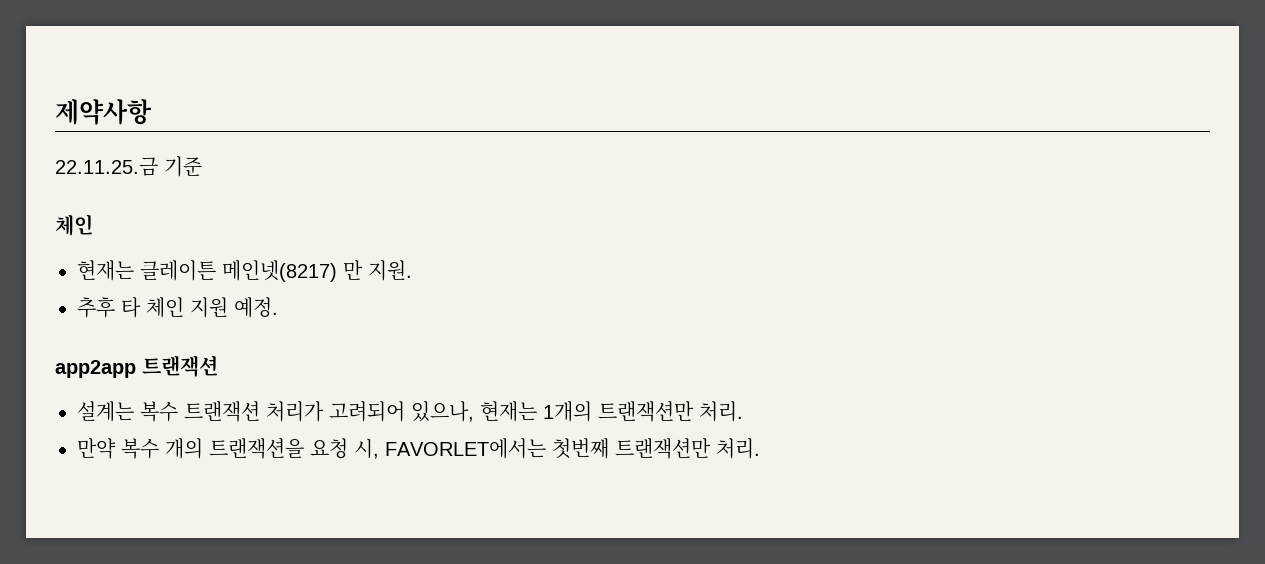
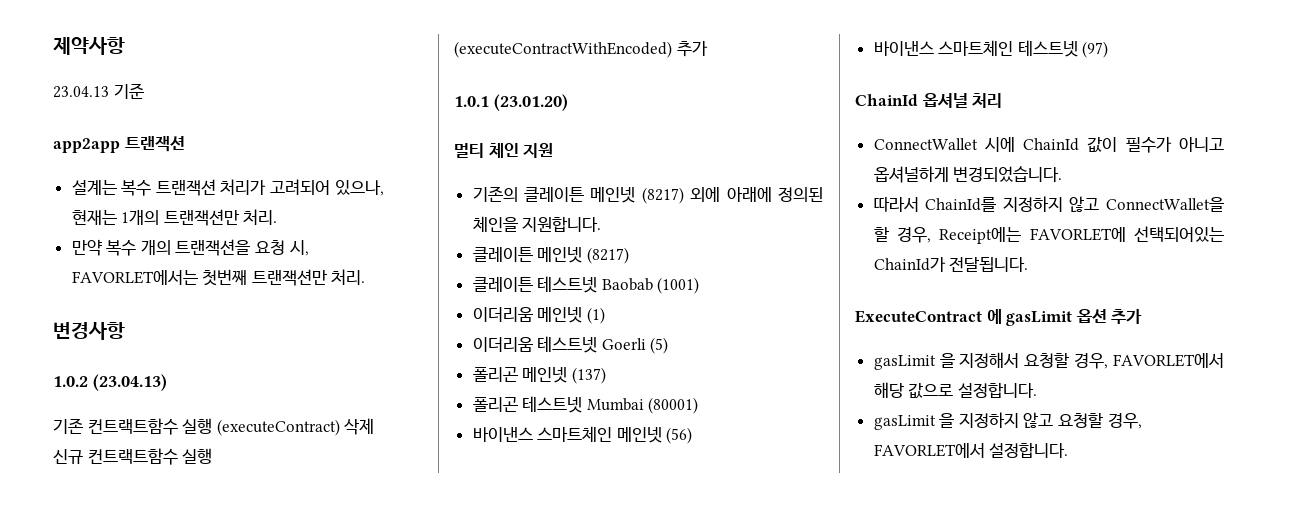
[55,157,158,176] 22.11.25.금 -> [53,86,109,98] 23.04.13
[55,214,93,236] [77,260,412,282] [77,297,278,318] // 체인 // 현재는 클레이튼 메인넷(8217) 만 지원. // 추후 타 체인 지원 예정. -> (144, 91) none
(760, 448) none -> [53,322,125,340] [53,374,167,391] [53,418,375,436] [53,448,213,465] [454,41,708,58] [454,94,568,111] [454,143,554,158] [472,186,823,204] [472,216,602,232] [472,247,629,264] [472,276,700,294] [472,307,605,324] [472,336,669,354] [472,367,606,384] [472,396,699,414] [472,426,693,444] [873,40,1109,58] [855,93,1003,108] [873,137,1224,153] [873,166,1063,183] [873,196,1224,212] [873,226,1224,244] [873,257,1029,272] [855,309,1143,326] [873,352,1224,370] [873,382,1037,399] [873,412,1142,430] [873,442,1069,458] // 변경사항 // 1.0.2 (23.04.13) // 기존 컨트랙트함수 실행 (executeContract) 삭제 // 신규 컨트랙트함수 실행 (executeContractWithEncoded) 추가 // 1.0.1 (23.01.20) // 멀티 체인 지원 // 기존의 클레이튼 메인넷 (8217) 외에 아래에 정의된 체인을 지원합니다. // 클레이튼 메인넷 (8217) // 클레이튼 테스트넷 Baobab (1001) // 이더리움 메인넷 (1) // 이더리움 테스트넷 Goerli (5) // 폴리곤 메인넷 (137) // 폴리곤 테스트넷 Mumbai (80001) // 바이낸스 스마트체인 메인넷 (56) // 바이낸스 스마트체인 테스트넷 (97) // ChainId 옵셔널 처리 // ConnectWallet 시에 ChainId 값이 필수가 아니고 옵셔널하게 변경되었습니다. // 따라서 ChainId를 지정하지 않고 ConnectWallet을 할 경우, Receipt에는 FAVORLET에 선택되어있는 ChainId가 전달됩니다. // ExecuteContract 에 gasLimit 옵션 추가 // gasLimit 을 지정해서 요청할 경우, FAVORLET에서 해당 값으로 설정합니다. // gasLimit 을 지정하지 않고 요청할 경우, FAVORLET에서 설정합니다.

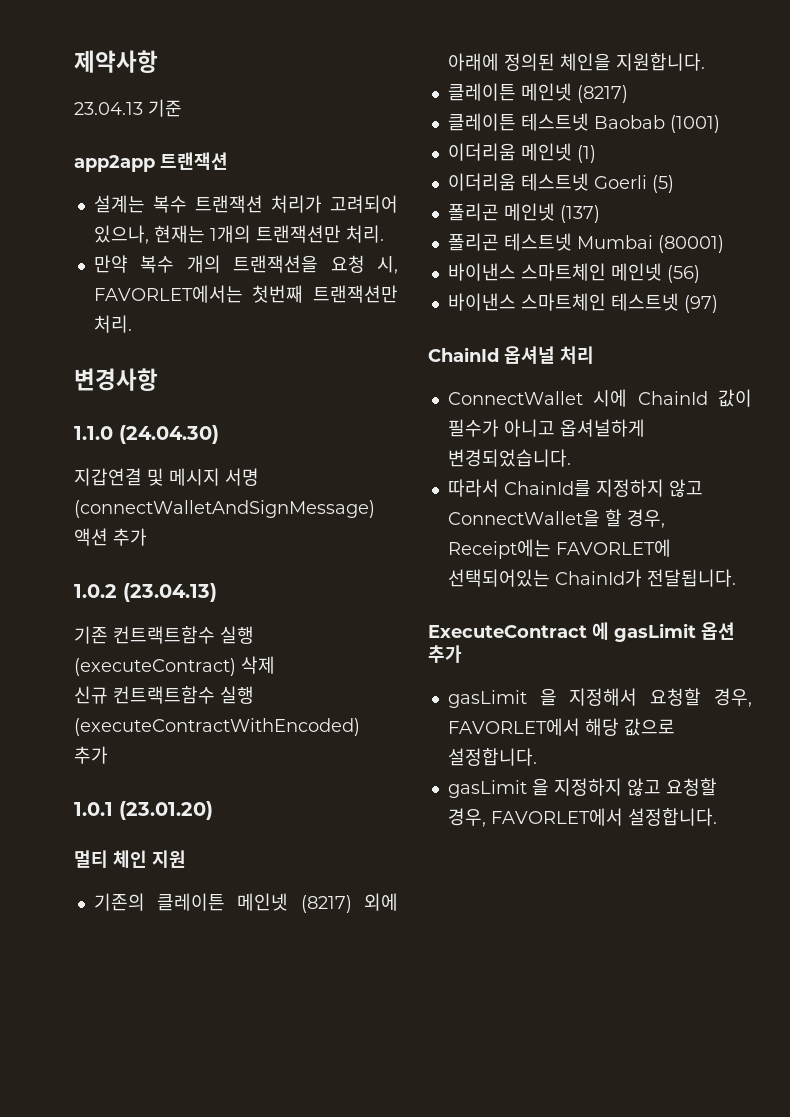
(125, 331) none -> [74,425,219,444] [74,468,259,486] [74,500,375,518] [74,528,147,546] // 1.1.0 (24.04.30) // 지갑연결 및 메시지 서명 (connectWalletAndSignMessage) 액션 추가

